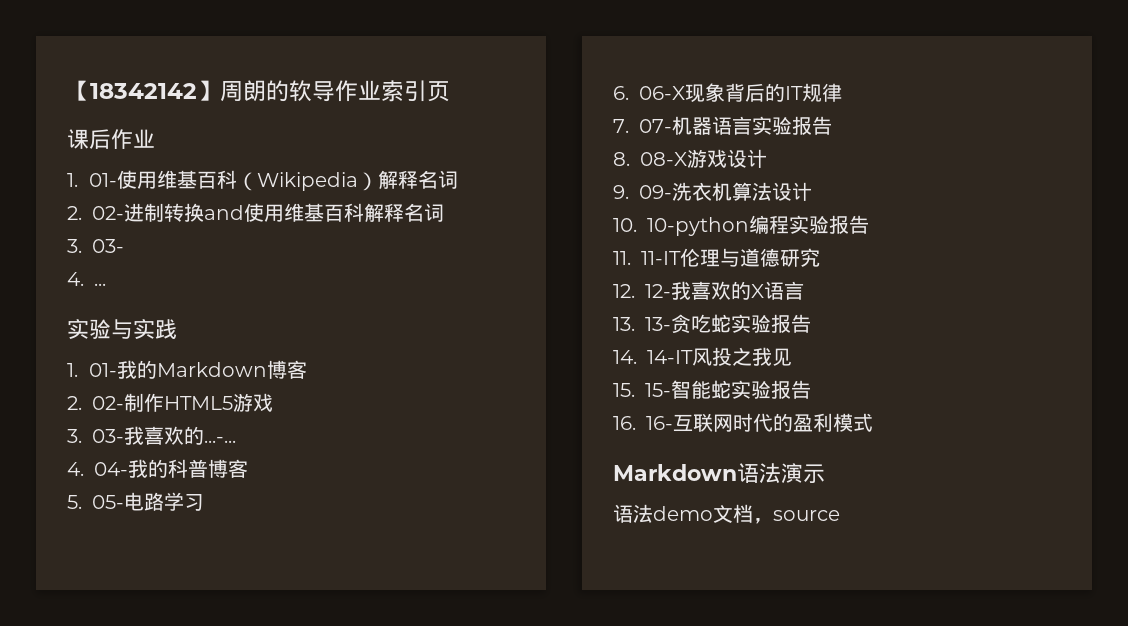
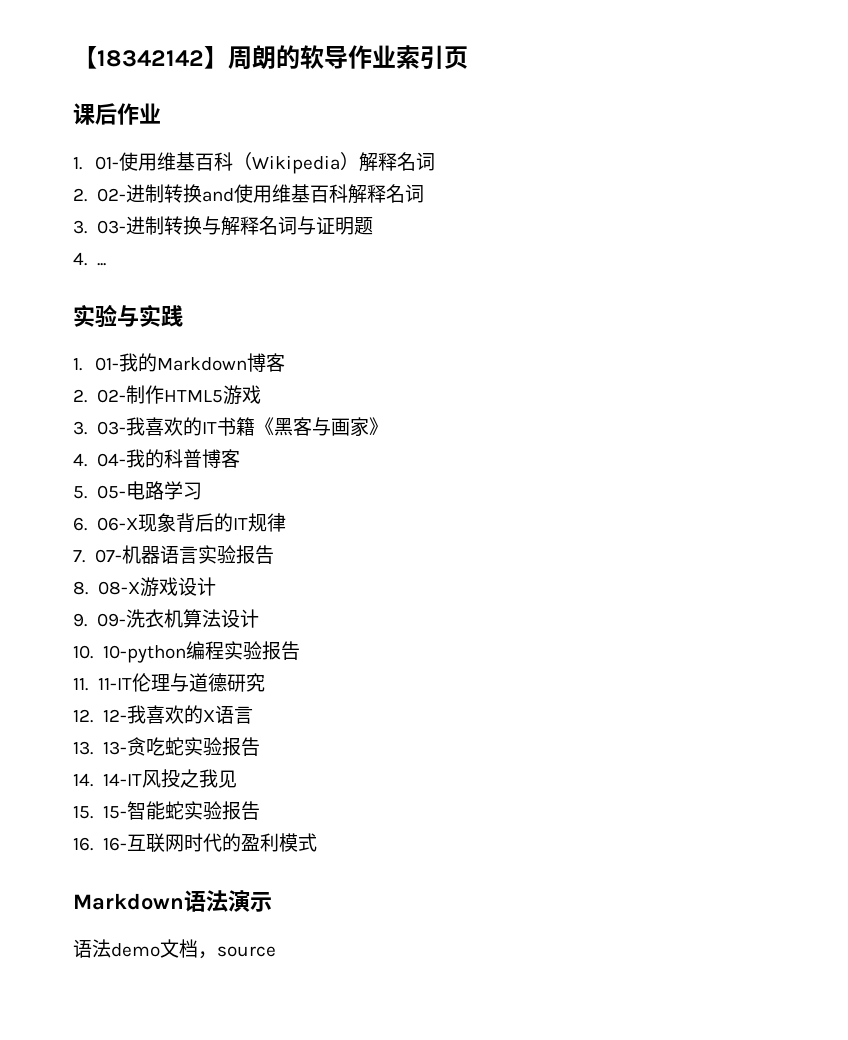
(124, 246) none -> [125,216,373,236] 进制转换与解释名词与证明题
[204,437,236,443] ...-... -> [201,417,388,437] IT书籍《黑客与画家》

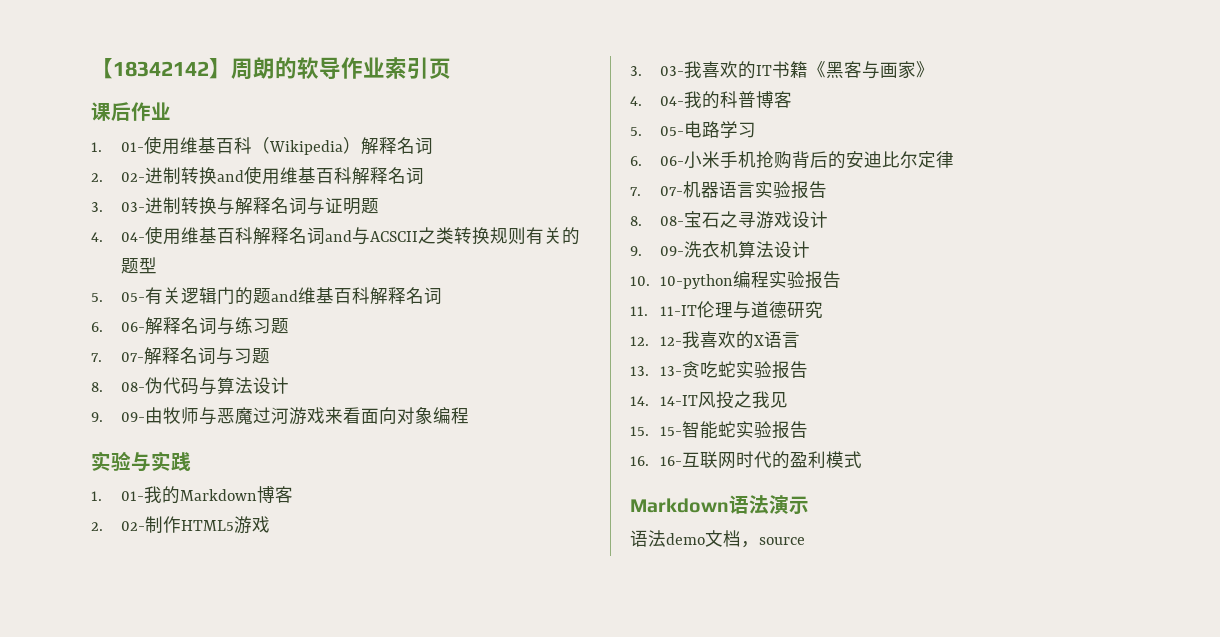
[96,263,106,266] ... -> [121,226,581,245] [121,257,158,274] [91,287,443,305] [91,317,290,335] [91,347,271,365] [91,377,290,395] [91,407,470,425] 04-使用维基百科解释名词and与ACSCII之类转换规则有关的题型 // 5. 05-有关逻辑门的题and维基百科解释名词 // 6. 06-解释名词与练习题 // 7. 07-解释名词与习题 // 8. 08-伪代码与算法设计 // 9. 09-由牧师与恶魔过河游戏来看面向对象编程
[96,513,267,532] 06-X现象背后的IT规 -> [660,151,937,169] 06-小米手机抢购背后的安迪比尔定
[97,581,140,595] 08-X -> [660,211,757,228] 08-宝石之寻

